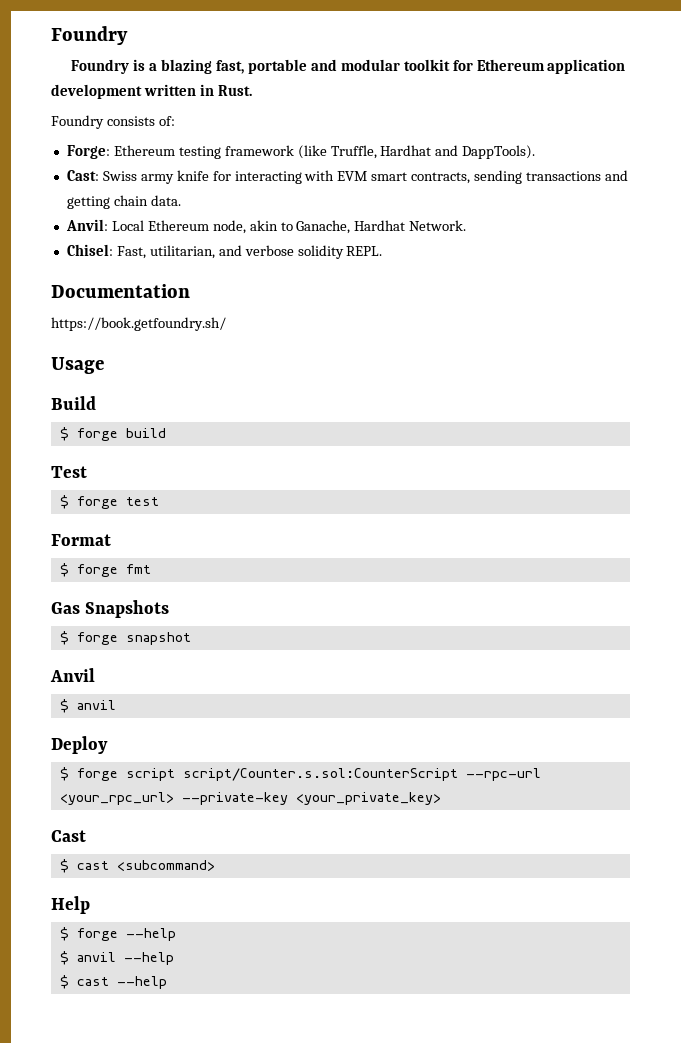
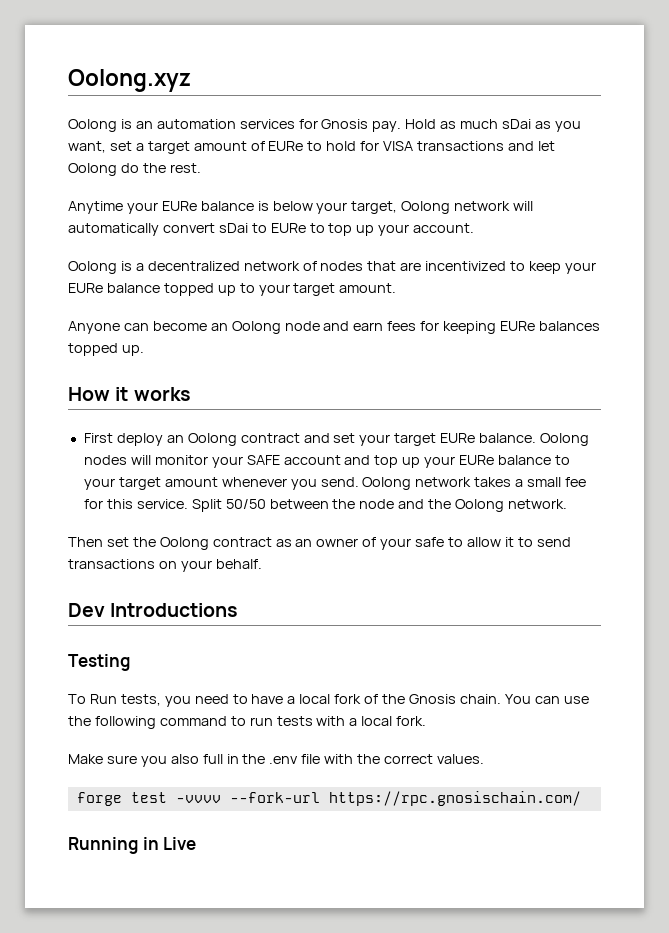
[51,26,128,45] [71,59,626,74] [51,84,252,99] [51,115,175,129] [66,145,536,159] [66,170,628,184] [66,195,181,209] [65,219,467,234] [66,244,383,259] [51,284,190,298] [51,317,226,331] [51,357,104,374] [51,396,96,410] [59,427,166,441] [51,466,87,478] [59,495,159,509] [51,534,111,546] [59,563,151,577] [51,600,170,618] [59,631,191,645] [50,668,95,682] [59,699,116,713] [51,736,108,754] [59,767,541,781] [59,792,441,805] [51,830,86,842] [59,859,215,873] [51,896,90,914] [59,927,176,941] [59,951,174,965] [59,975,167,989] Foundry // Foundry is a blazing fast, portable and modular toolkit for Ethereum application development written in Rust. // Foundry consists of: // Forge: Ethereum testing framework (like Truffle, Hardhat and DappTools). // Cast: Swiss army knife for interacting with EVM smart contracts, sending transactions and getting chain data. // Anvil: Local Ethereum node, akin to Ganache, Hardhat Network. // Chisel: Fast, utilitarian, and verbose solidity REPL. // Documentation // https://book.getfoundry.sh/ // Usage // Build // $ forge build // Test // $ forge test // Format // $ forge fmt // Gas Snapshots // $ forge snapshot // Anvil // $ anvil // Deploy // $ forge script script/Counter.s.sol:CounterScript --rpc-url <your_rpc_url> --private-key <your_private_key> // Cast // $ cast <subcommand> // Help // $ forge --help // $ anvil --help // $ cast --help -> [68,69,191,92] [68,119,581,132] [68,141,555,154] [68,163,201,176] [68,201,534,214] [68,223,475,236] [68,261,596,274] [68,283,397,296] [68,321,600,334] [68,343,144,356] [68,387,191,401] [83,433,590,446] [83,455,570,468] [83,477,587,490] [83,499,568,512] [68,537,571,550] [68,559,262,572] [68,603,239,617] [68,654,130,671] [68,694,589,707] [68,716,427,729] [68,754,484,767] [76,791,581,806] [68,837,197,854] Oolong.xyz // Oolong is an automation services for Gnosis pay. Hold as much sDai as you want, set a target amount of EURe to hold for VISA transactions and let Oolong do the rest. // Anytime your EURe balance is below your target, Oolong network will automatically convert sDai to EURe to top up your account. // Oolong is a decentralized network of nodes that are incentivized to keep your EURe balance topped up to your target amount. // Anyone can become an Oolong node and earn fees for keeping EURe balances topped up. // How it works // First deploy an Oolong contract and set your target EURe balance. Oolong nodes will monitor your SAFE account and top up your EURe balance to your target amount whenever you send. Oolong network takes a small fee for this service. Split 50/50 between the node and the Oolong network. // Then set the Oolong contract as an owner of your safe to allow it to send transactions on your behalf. // Dev Introductions // Testing // To Run tests, you need to have a local fork of the Gnosis chain. You can use the following command to run tests with a local fork. // Make sure you also full in the .env file with the correct values. // forge test -vvvv --fork-url https://rpc.gnosischain.com/ // Running in Live

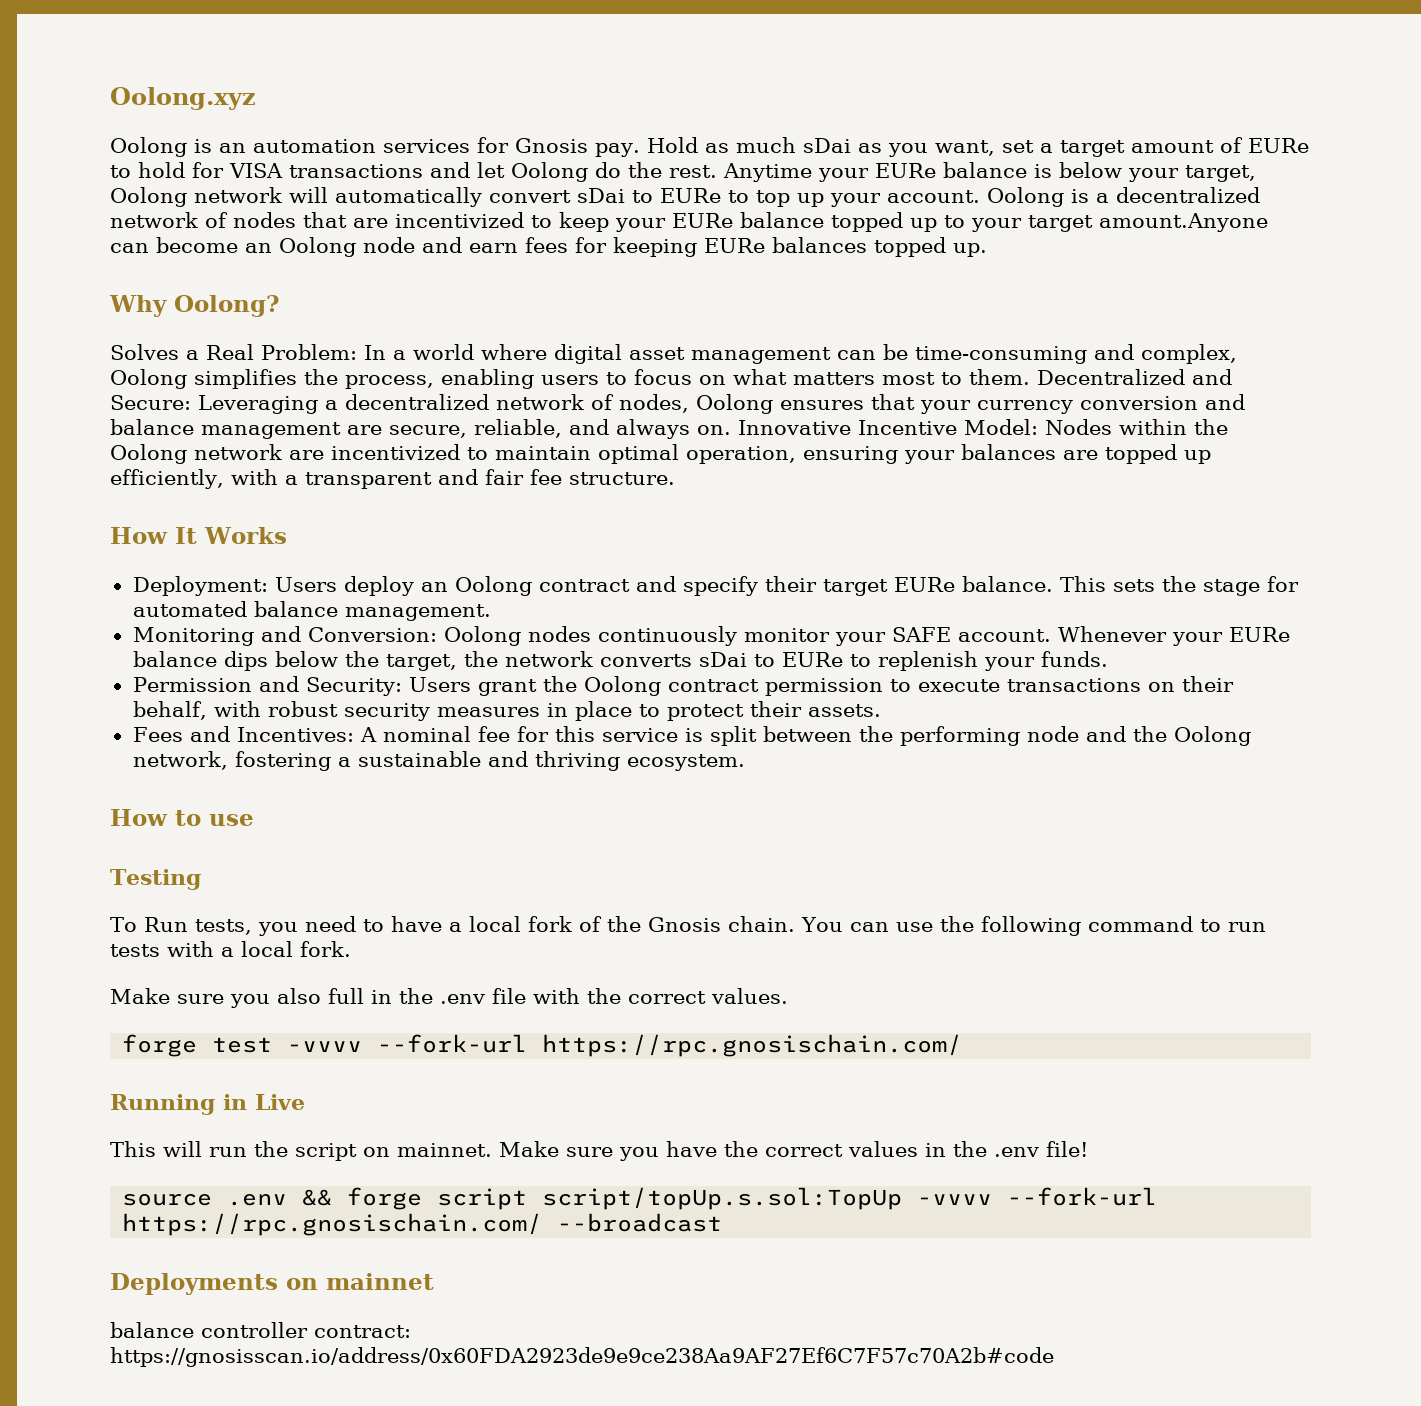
(201, 168) // -> (717, 171) none
(475, 228) // -> (980, 196) none
[339,283,397,293] [68,321,120,334] amount. // Anyone -> [1099,213,1268,232] amount.Anyone
[68,387,191,401] [83,433,113,443] How it works // First -> [109,295,279,317] [110,344,1237,364] [110,369,1232,389] [110,394,1245,414] [110,419,1228,439] [110,444,1211,464] [110,469,675,489] [110,527,287,544] [132,576,337,596] Why Oolong? // Solves a Real Problem: In a world where digital asset management can be time-consuming and complex, Oolong simplifies the process, enabling users to focus on what matters most to them. Decentralized and Secure: Leveraging a decentralized network of nodes, Oolong ensures that your currency conversion and balance management are secure, reliable, and always on. Innovative Incentive Model: Nodes within the Oolong network are incentivized to maintain optimal operation, ensuring your balances are topped up efficiently, with a transparent and fair fee structure. // How It Works // Deployment: Users
[333,433,391,446] set your -> [682,576,817,596] specify their
(537, 438) none -> [1059,576,1299,596] [132,601,491,621] [132,626,437,646] This sets the stage for automated balance management. // Monitoring and Conversion:
[130,455,151,465] will -> [597,626,737,646] continuously
[283,455,570,468] [83,477,587,490] [83,499,266,512] account and top up your EURe balance to your target amount whenever you send. Oolong network takes a small fee for this service. Split 50/50 -> [957,626,1290,646] [132,651,1108,671] [132,676,1234,696] [132,701,881,721] [132,726,757,746] account. Whenever your EURe balance dips below the target, the network converts sDai to EURe to replenish your funds. // Permission and Security: Users grant the Oolong contract permission to execute transactions on their behalf, with robust security measures in place to protect their assets. // Fees and Incentives: A nominal fee for this service is split
(356, 504) none -> [899,726,1020,746] performing
[508,499,568,509] [68,537,571,550] [68,559,262,572] [68,603,239,617] network. // Then set the Oolong contract as an owner of your safe to allow it to send transactions on your behalf. // Dev Introductions -> [132,751,745,771] [110,809,254,826] network, fostering a sustainable and thriving ecosystem. // How to use
(197, 843) none -> [110,1141,1088,1161] [122,1187,1158,1210] [122,1213,723,1236] [110,1273,434,1295] [110,1322,411,1338] [110,1347,1054,1367] // This will run the script on mainnet. Make sure you have the correct values in the .env file! // source .env && forge script script/topUp.s.sol:TopUp -vvvv --fork-url https://rpc.gnosischain.com/ --broadcast // Deployments on mainnet // balance controller contract: https://gnosisscan.io/address/0x60FDA2923de9e9ce238Aa9AF27Ef6C7F57c70A2b#code

